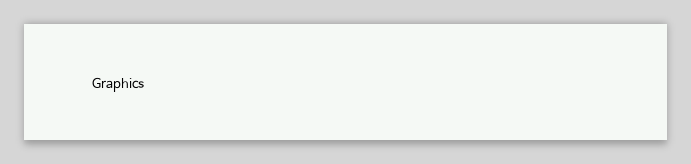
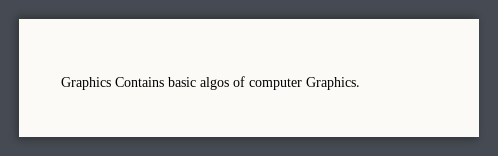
(144, 84) none -> [115,76,360,90] Contains basic algos of computer Graphics.

